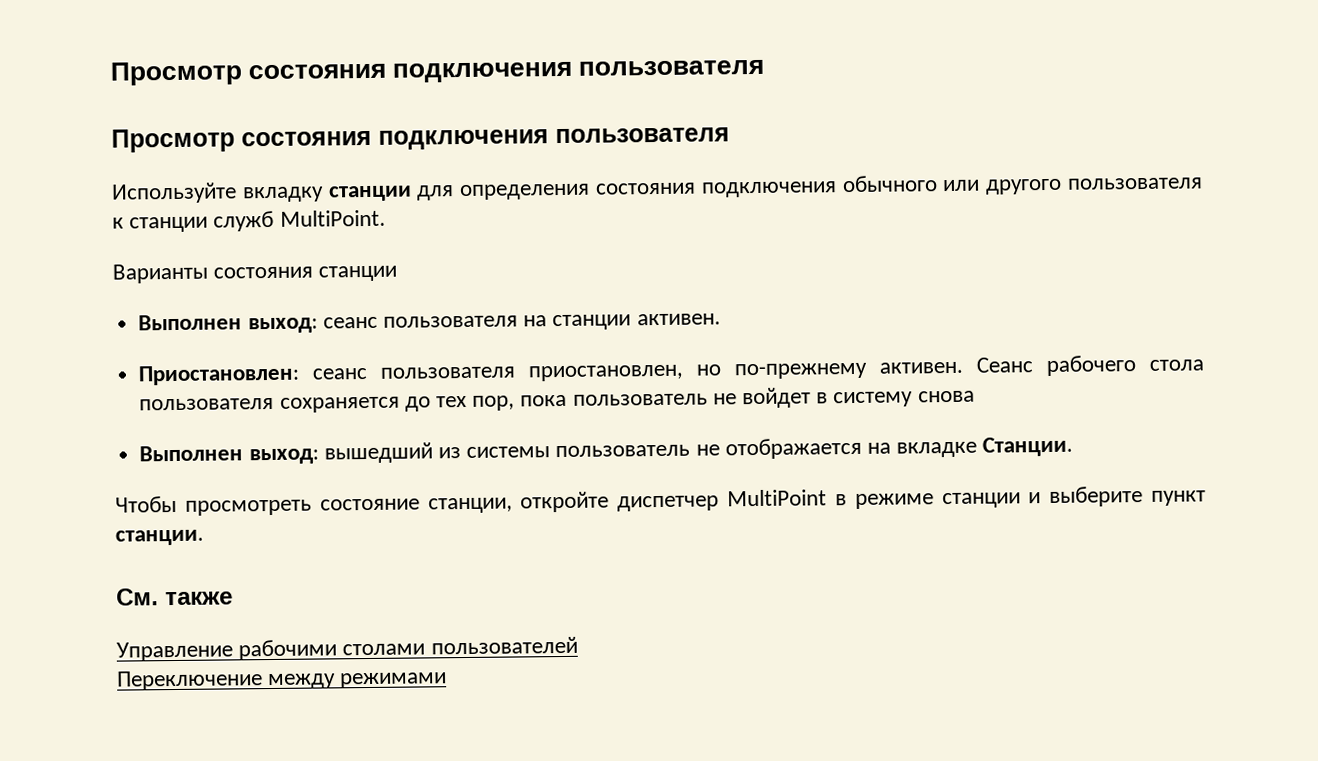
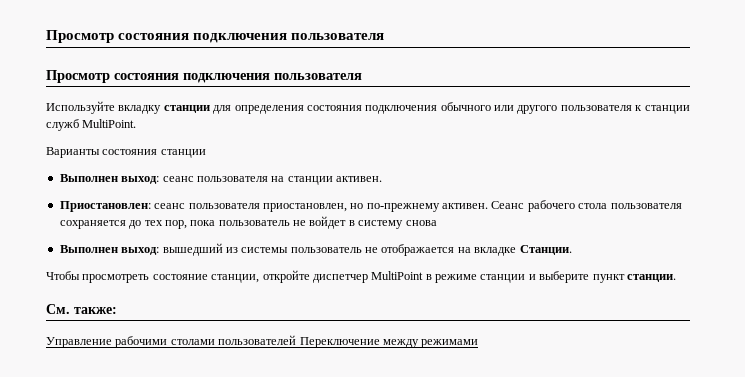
[165,591,233,606] также -> [74,307,117,314] также:
(578, 645) // -> (297, 340) none

